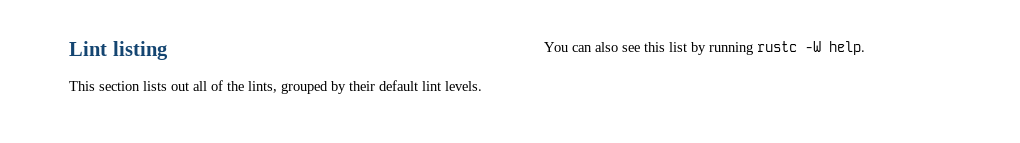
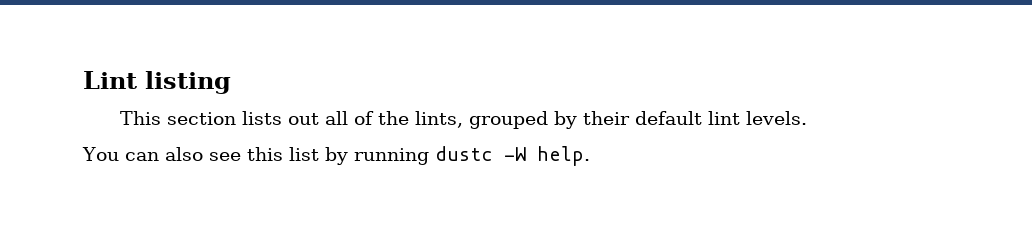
[757,41,797,52] rustc -> [434,146,493,161] dustc

